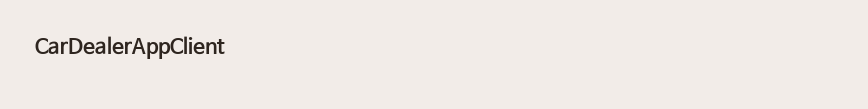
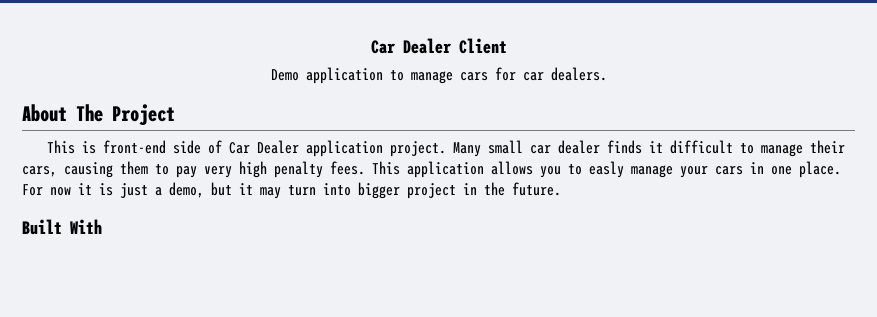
[35,36,225,59] CarDealerAppClient -> [370,38,507,54] [270,67,607,84] [22,104,175,126] [47,140,846,157] [22,161,841,178] [22,182,561,199] [22,219,102,235] Car Dealer Client // Demo application to manage cars for car dealers. // About The Project // This is front-end side of Car Dealer application project. Many small car dealer finds it difficult to manage their cars, causing them to pay very high penalty fees. This application allows you to easly manage your cars in one place. For now it is just a demo, but it may turn into bigger project in the future. // Built With

